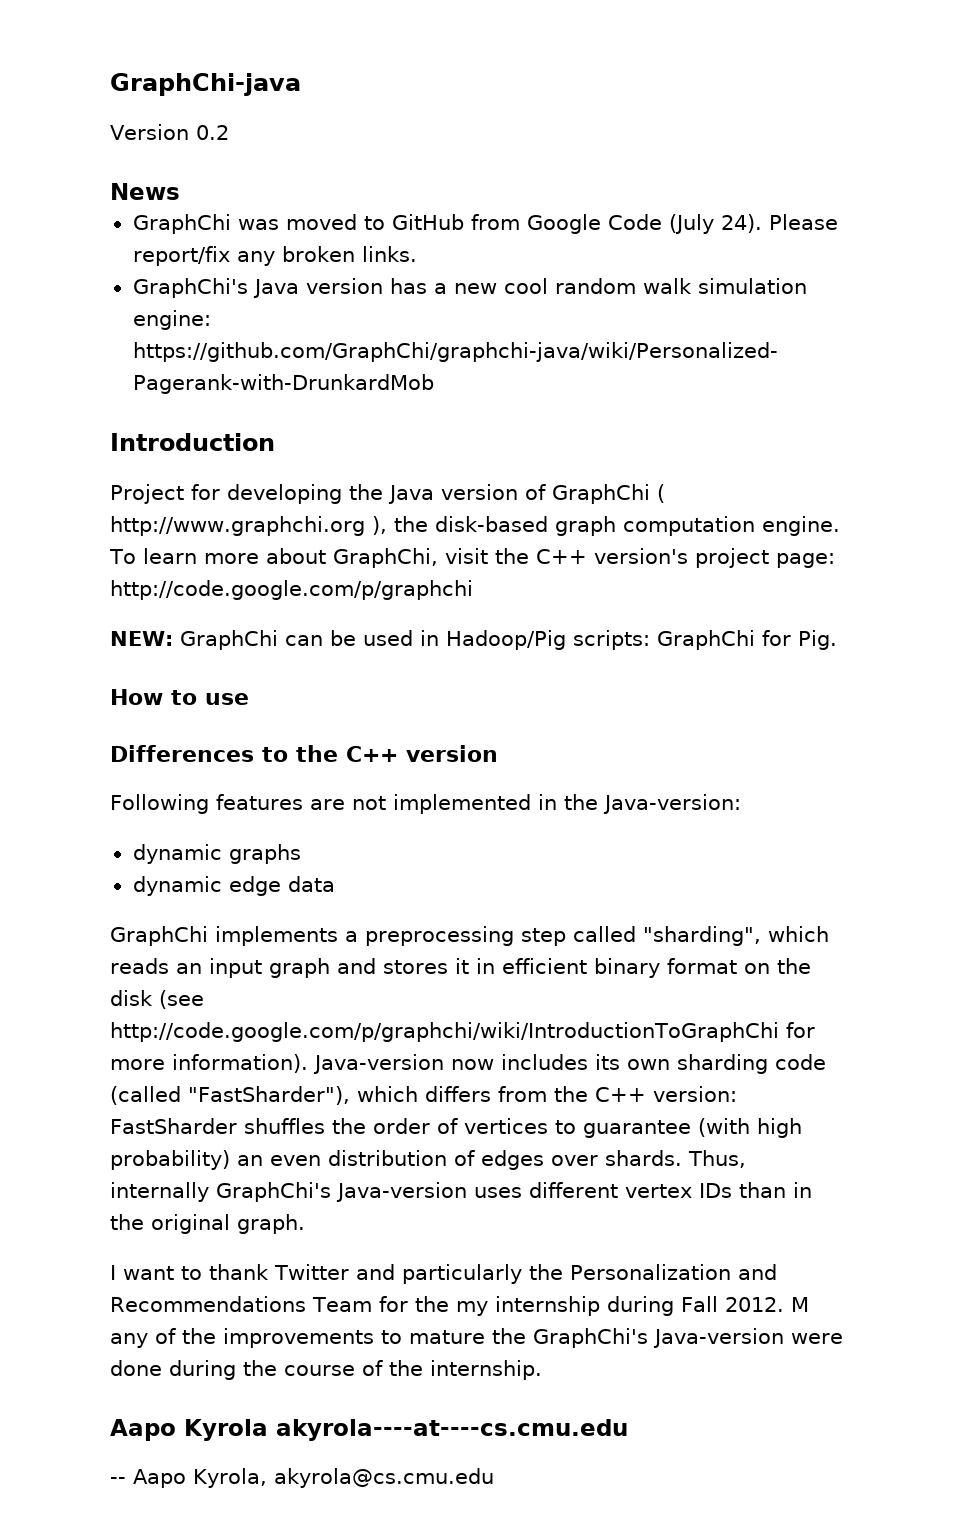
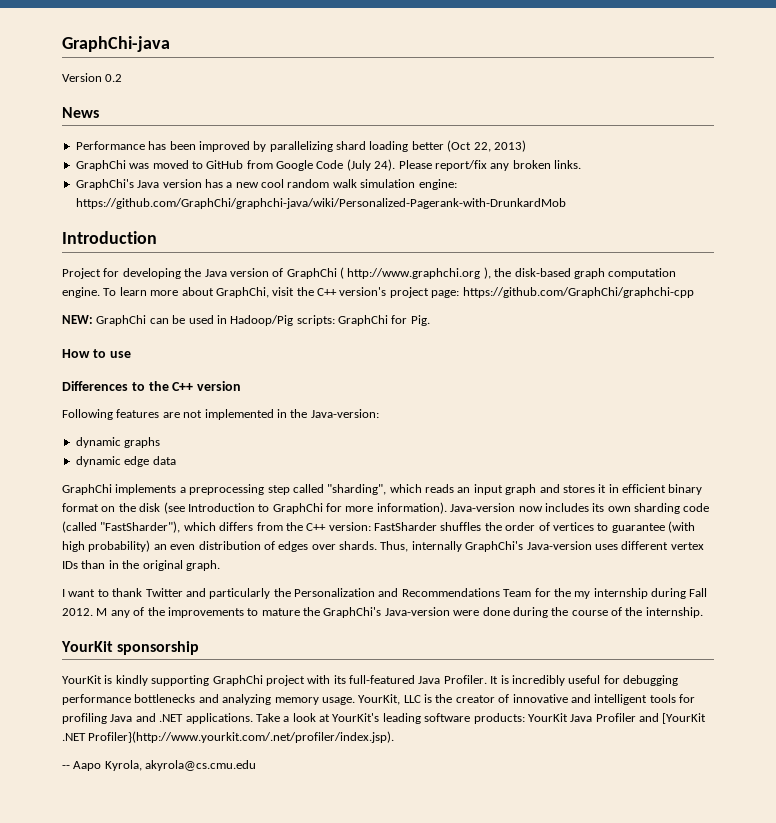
(180, 191) none -> [75,140,526,152] // Performance has been improved by parallelizing shard loading better (Oct 22, 2013)
[110,580,473,600] http://code.google.com/p/graphchi -> [462,287,694,298] https://github.com/GraphChi/graphchi-cpp
[110,1022,779,1042] http://code.google.com/p/graphchi/wiki/IntroductionToGraphChi -> [187,503,323,514] Introduction to GraphChi
[110,1419,628,1441] Aapo Kyrola akyrola----at----cs.cmu.edu -> [61,641,200,655] [62,675,678,686] [62,694,695,705] [62,713,707,724] [62,731,395,743] YourKit sponsorship // YourKit is kindly supporting GraphChi project with its full-featured Java Profiler. It is incredibly useful for debugging performance bottlenecks and analyzing memory usage. YourKit, LLC is the creator of innovative and intelligent tools for profiling Java and .NET applications. Take a look at YourKit's leading software products: YourKit Java Profiler and [YourKit .NET Profiler}(http://www.yourkit.com/.net/profiler/index.jsp).

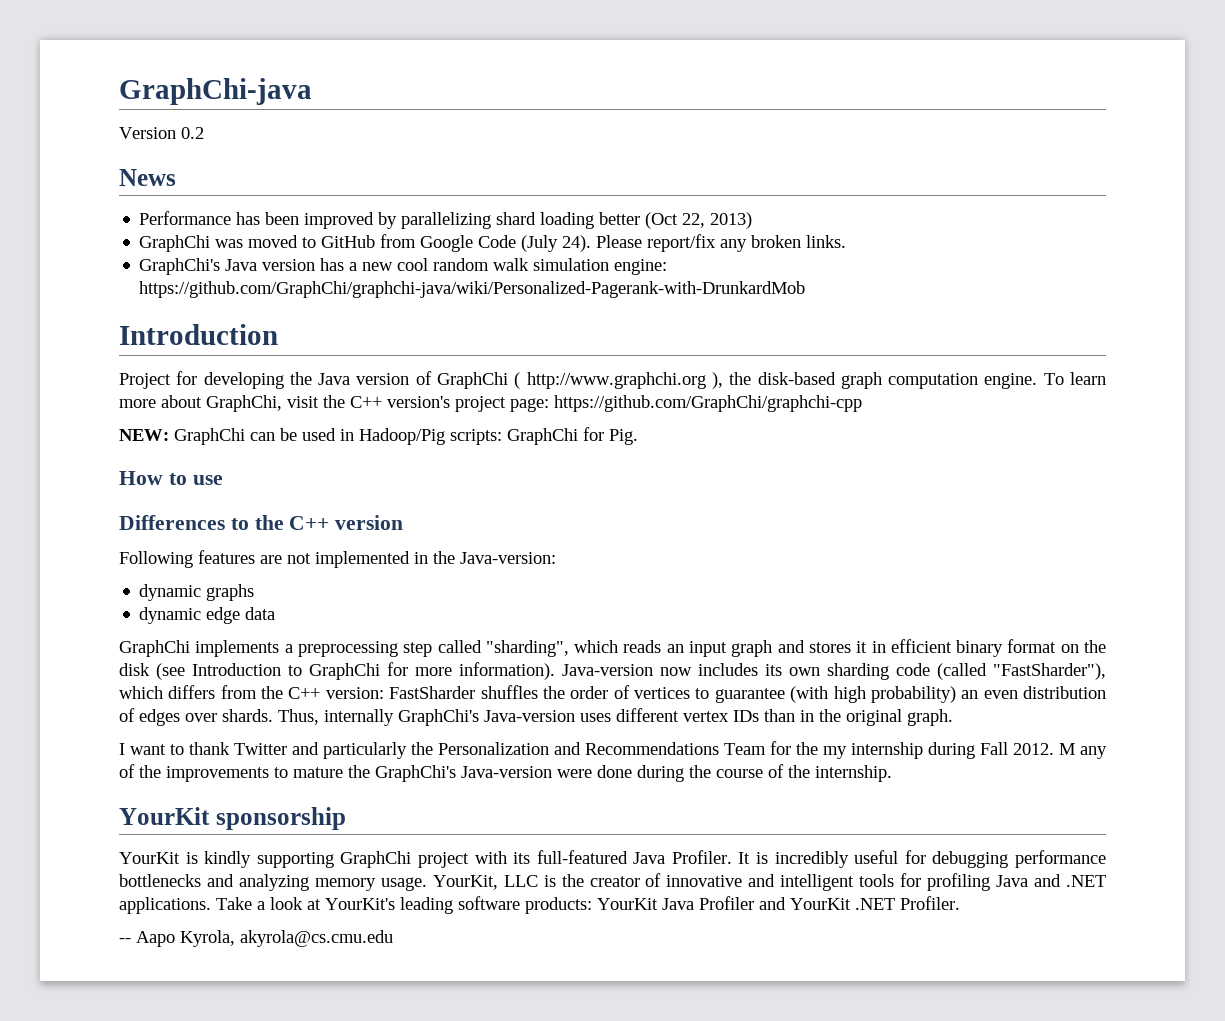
[662,713,707,724] [62,731,395,743] [YourKit .NET Profiler}(http://www.yourkit.com/.net/profiler/index.jsp). -> [790,896,960,910] YourKit .NET Profiler.

